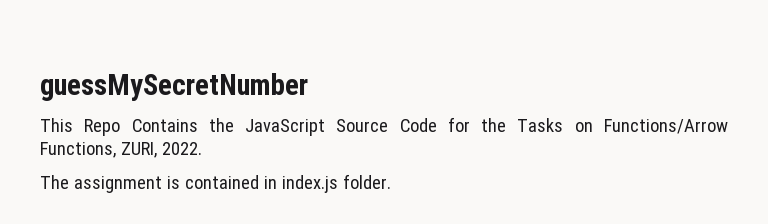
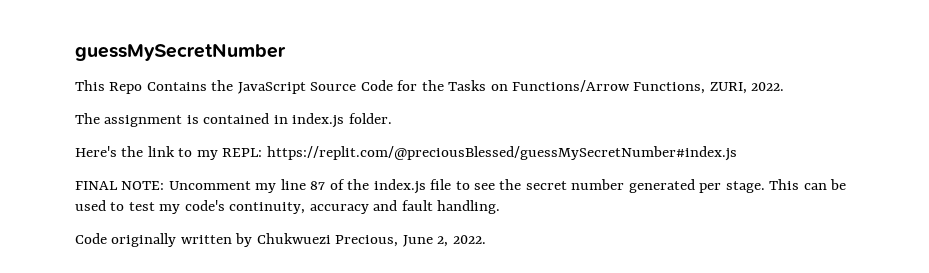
(391, 181) none -> [75,146,737,161] [75,179,847,194] [75,200,501,214] [75,233,486,247] // Here's the link to my REPL: https://replit.com/@preciousBlessed/guessMySecretNumber#index.js // FINAL NOTE: Uncomment my line 87 of the index.js file to see the secret number generated per stage. This can be used to test my code's continuity, accuracy and fault handling. // Code originally written by Chukwuezi Precious, June 2, 2022.

